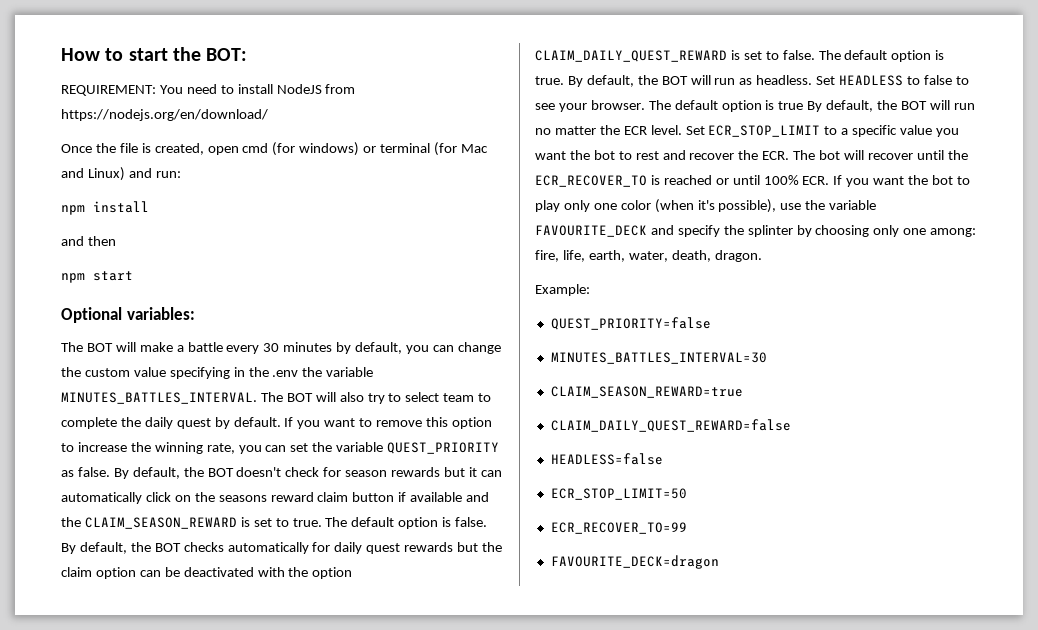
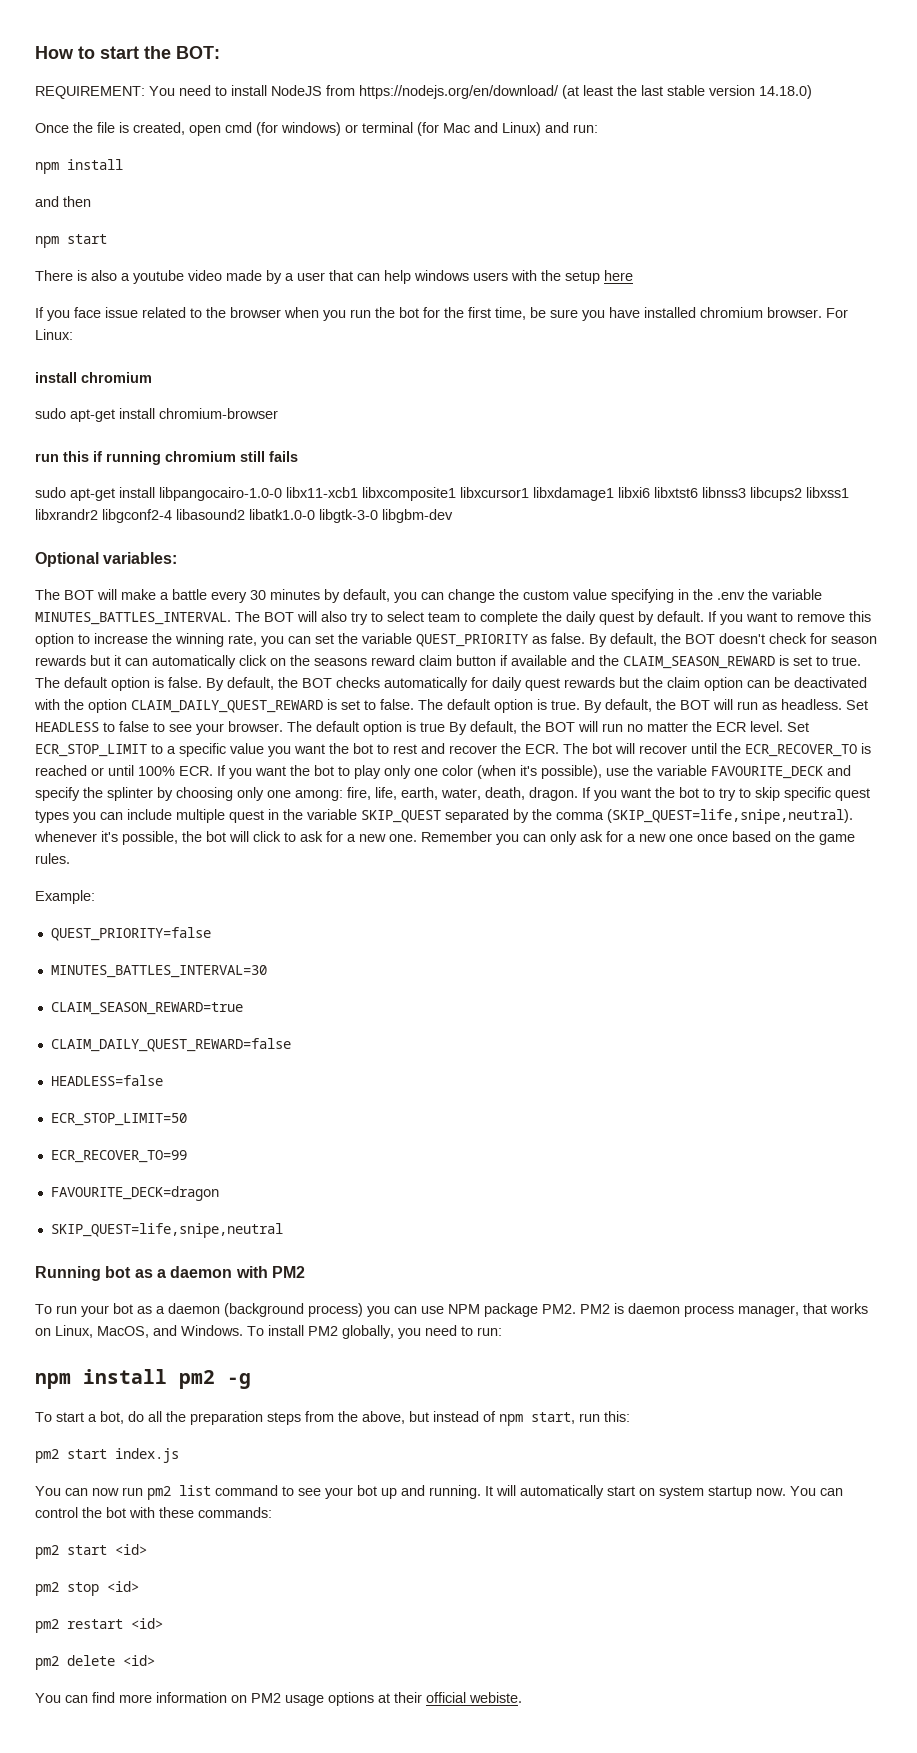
(268, 115) none -> [562,85,812,99] (at least the last stable version 14.18.0)
(133, 276) none -> [35,270,633,284] [35,307,848,321] [35,329,73,340] [35,372,152,383] [35,408,278,422] [35,451,298,465] [35,487,849,501] [35,509,453,523] // There is also a youtube video made by a user that can help windows users with the setup here // If you face issue related to the browser when you run the bot for the first time, be sure you have installed chromium browser. For Linux: // install chromium // sudo apt-get install chromium-browser // run this if running chromium still fails // sudo apt-get install libpangocairo-1.0-0 libx11-xcb1 libxcomposite1 libxcursor1 libxdamage1 libxi6 libxtst6 libnss3 libcups2 libxss1 libxrandr2 libgconf2-4 libasound2 libatk1.0-0 libgtk-3-0 libgbm-dev
(762, 256) none -> [582,787,870,801] [35,809,853,824] [34,831,855,845] [35,853,70,864] If you want the bot to try to skip specific quest types you can include multiple quest in the variable SKIP_QUEST separated by the comma (SKIP_QUEST=life,snipe,neutral). whenever it's possible, the bot will click to ask for a new one. Remember you can only ask for a new one once based on the game rules.
(719, 562) none -> [50,1223,283,1238] [35,1266,305,1281] [35,1303,868,1317] [35,1325,502,1339] [35,1369,251,1389] [35,1411,630,1426] [35,1448,179,1463] [35,1485,843,1500] [35,1507,272,1518] [35,1544,147,1559] [35,1581,139,1596] [35,1618,163,1633] [35,1655,155,1670] [35,1692,522,1706] // SKIP_QUEST=life,snipe,neutral // Running bot as a daemon with PM2 // To run your bot as a daemon (background process) you can use NPM package PM2. PM2 is daemon process manager, that works on Linux, MacOS, and Windows. To install PM2 globally, you need to run: // npm install pm2 -g // To start a bot, do all the preparation steps from the above, but instead of npm start, run this: // pm2 start index.js // You can now run pm2 list command to see your bot up and running. It will automatically start on system startup now. You can control the bot with these commands: // pm2 start <id> // pm2 stop <id> // pm2 restart <id> // pm2 delete <id> // You can find more information on PM2 usage options at their official webiste.

